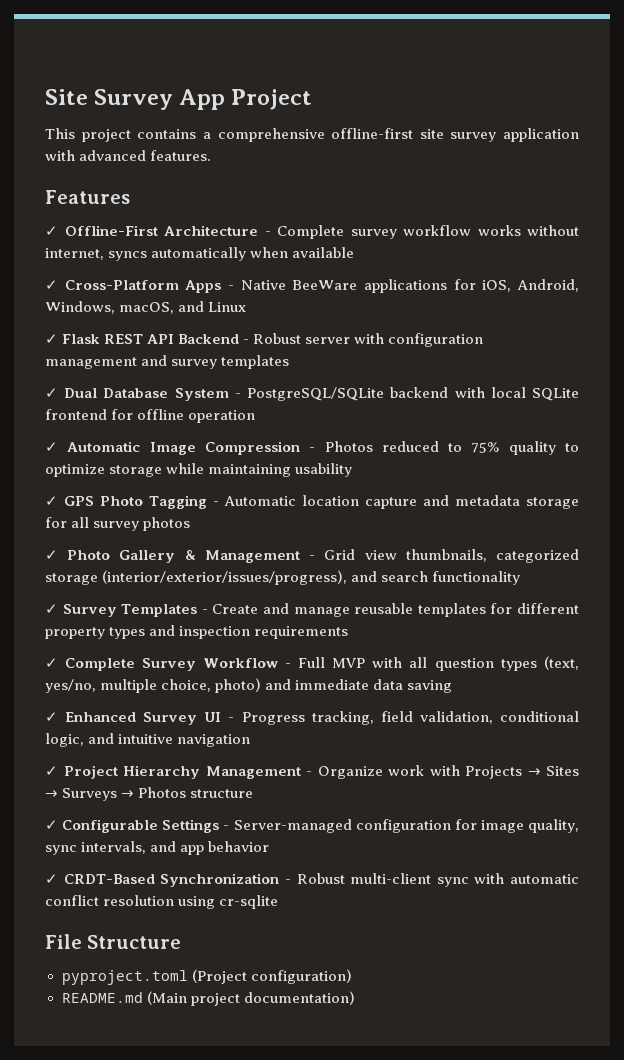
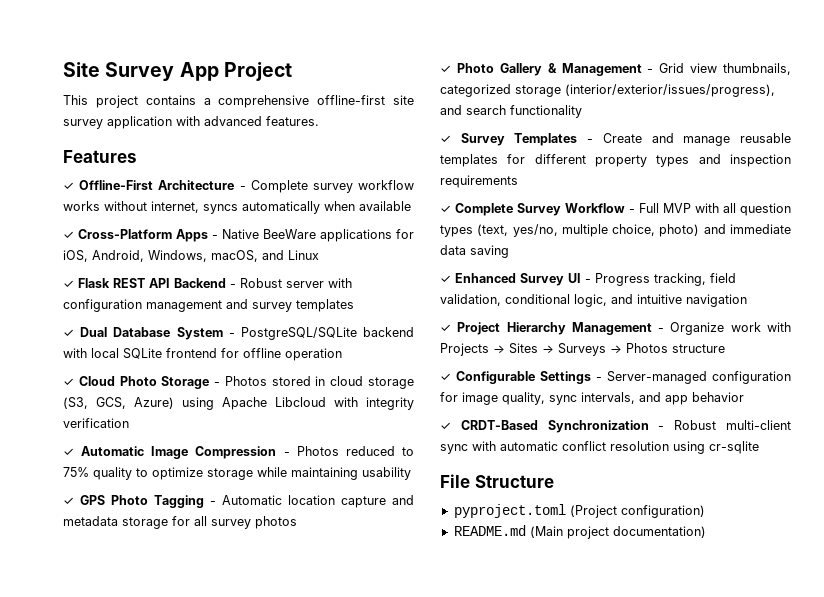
(256, 416) none -> [63,376,414,389] [63,397,414,410] [63,418,129,428] // ✓ Cloud Photo Storage - Photos stored in cloud storage (S3, GCS, Azure) using Apache Libcloud with integrity verification

